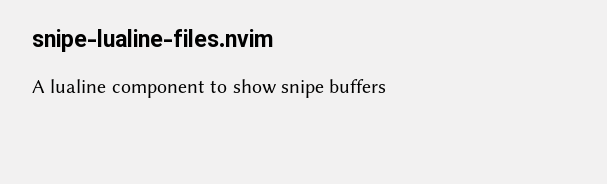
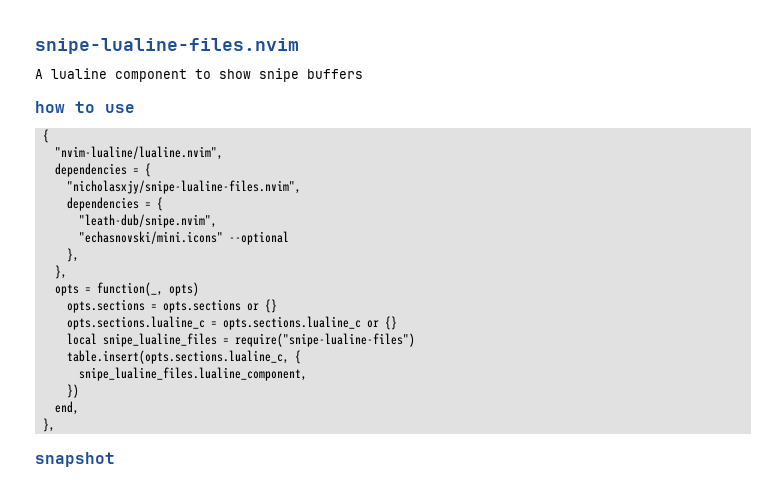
(387, 86) none -> [35,101,135,113] [42,129,49,143] [54,146,223,160] [54,163,151,177] [66,180,301,194] [66,197,163,211] [78,214,217,228] [78,231,289,245] [66,248,79,262] [54,265,67,279] [54,282,199,296] [66,299,277,313] [66,316,397,330] [66,333,415,347] [66,350,301,364] [78,367,307,381] [66,384,79,398] [54,401,79,415] [42,418,55,432] [35,452,115,467] // how to use // { // "nvim-lualine/lualine.nvim", // dependencies = { // "nicholasxjy/snipe-lualine-files.nvim", // dependencies = { // "leath-dub/snipe.nvim", // "echasnovski/mini.icons" --optional // }, // }, // opts = function(_, opts) // opts.sections = opts.sections or {} // opts.sections.lualine_c = opts.sections.lualine_c or {} // local snipe_lualine_files = require("snipe-lualine-files") // table.insert(opts.sections.lualine_c, { // snipe_lualine_files.lualine_component, // }) // end, // }, // snapshot

